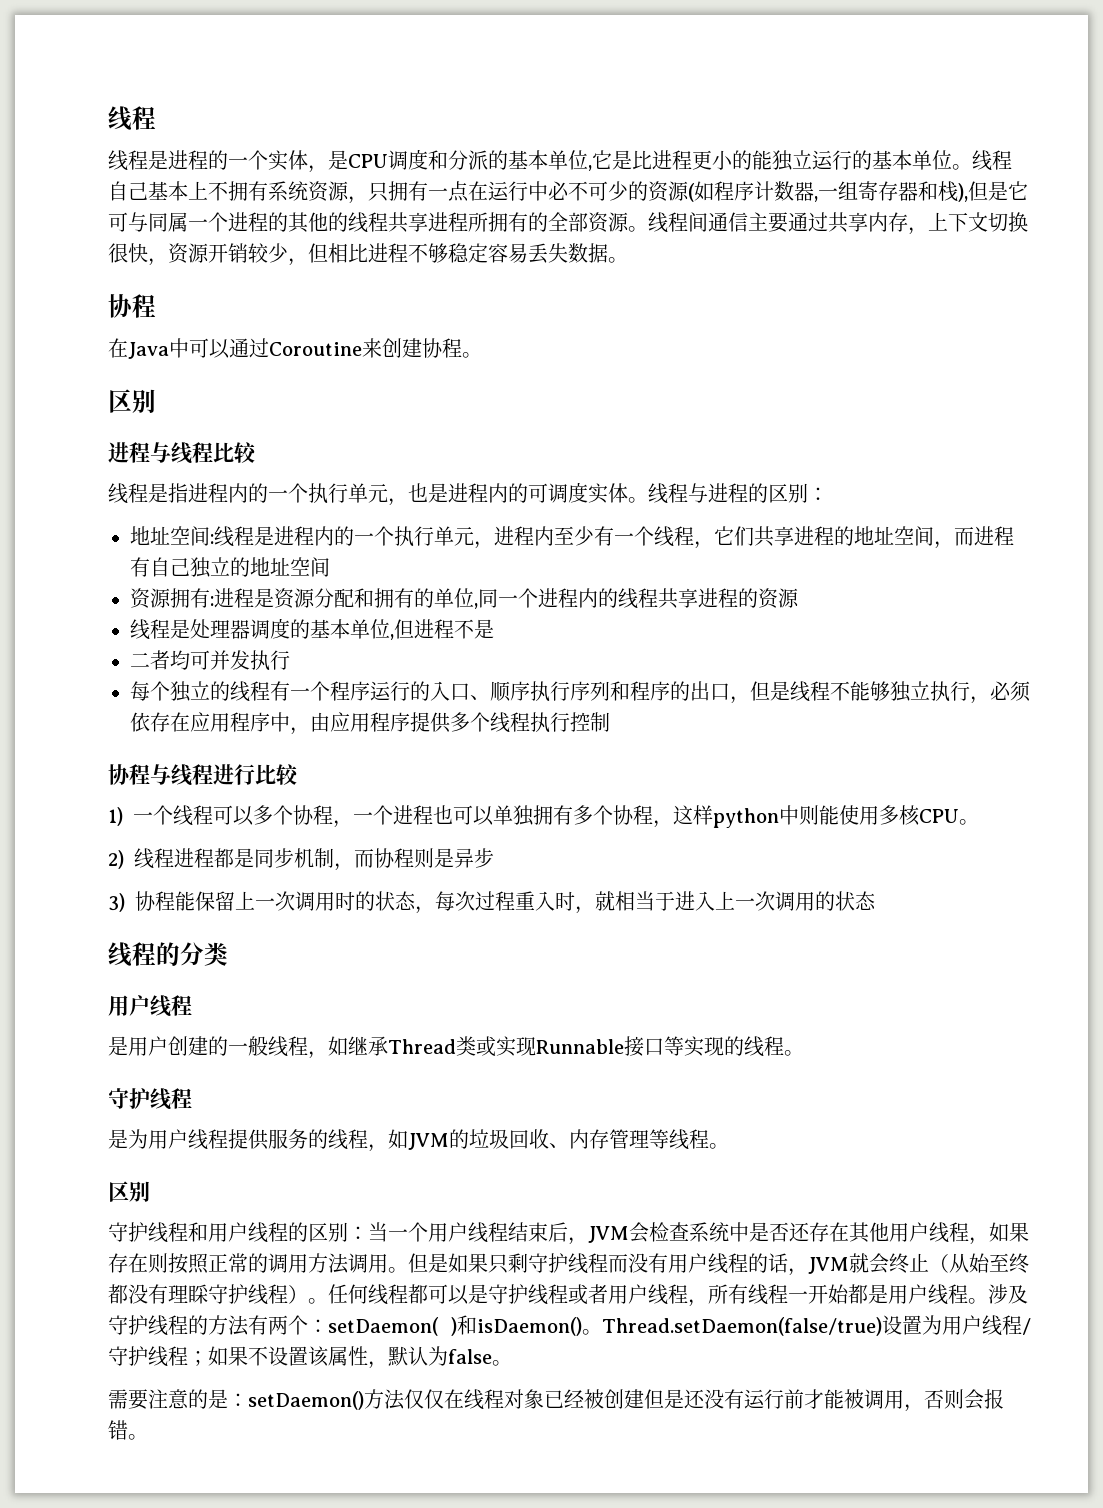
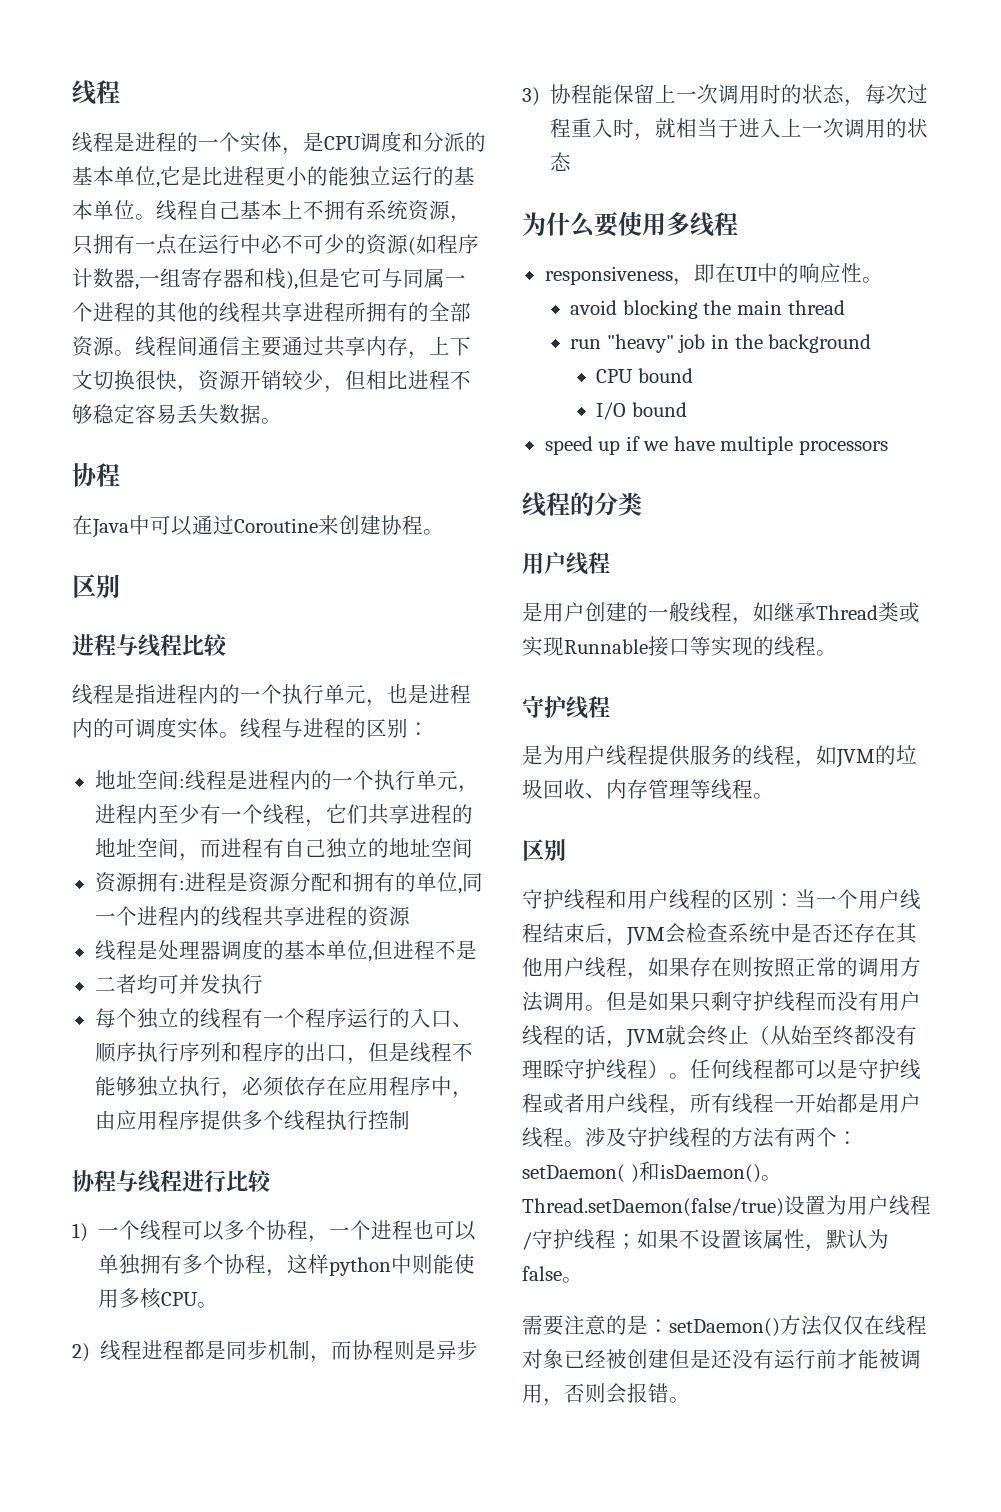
(876, 900) none -> [522,211,738,238] [544,263,883,286] [570,300,845,319] [570,334,872,353] [596,368,693,383] [596,402,687,420] [544,436,888,455] // 为什么要使用多线程 // responsiveness，即在UI中的响应性。 // avoid blocking the main thread // run "heavy" job in the background // CPU bound // I/O bound // speed up if we have multiple processors

